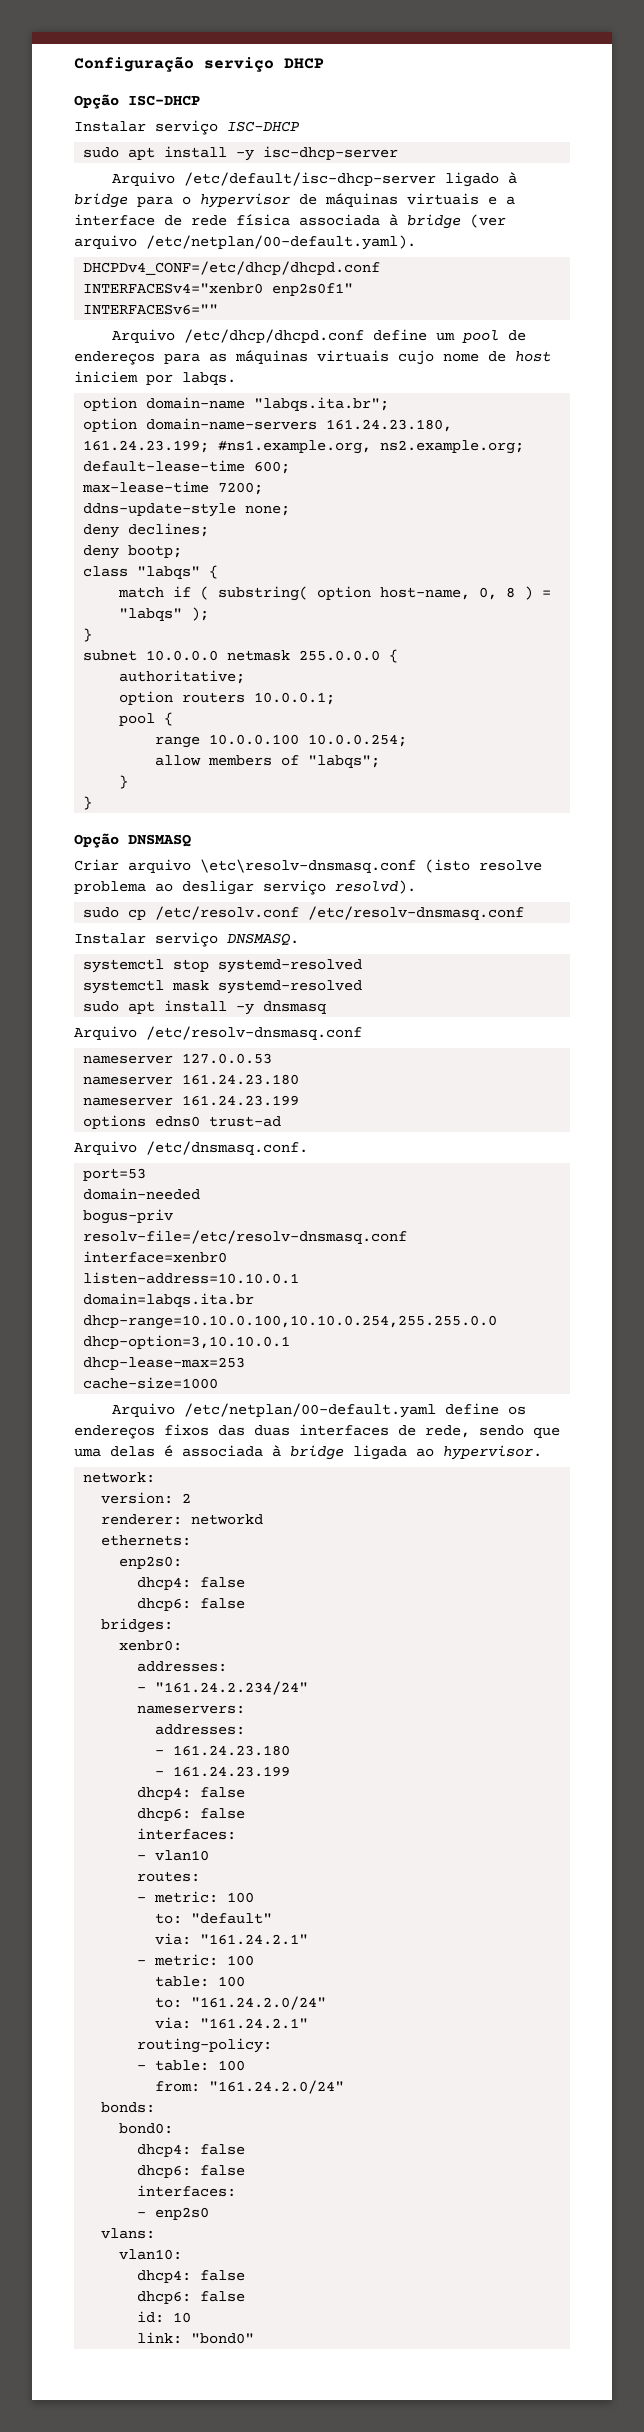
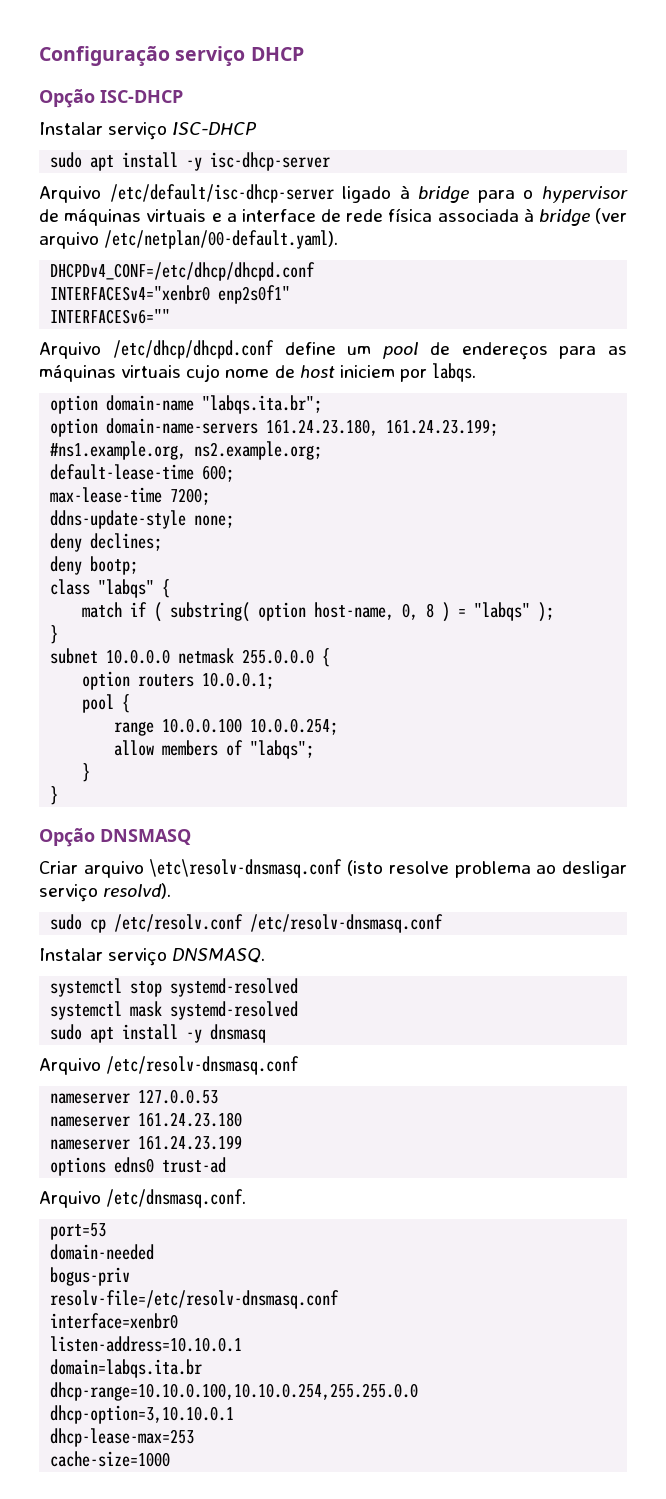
[119,670,246,684] // authoritative; -> (331, 657) none
[112,1403,527,1418] [74,1424,560,1439] [74,1445,542,1460] [83,1472,156,1483] [101,1492,192,1504] [101,1514,264,1525] [101,1535,192,1546] [119,1556,183,1569] [137,1577,246,1590] [137,1598,246,1611] [101,1618,174,1633] [119,1640,183,1651] [137,1661,228,1672] [137,1681,309,1695] [137,1705,246,1714] [155,1724,246,1735] [155,1745,291,1756] [155,1766,291,1777] [137,1787,246,1800] [137,1808,246,1821] [137,1828,237,1840] [137,1850,210,1861] [137,1871,201,1882] [137,1891,255,1903] [155,1913,273,1924] [155,1933,309,1945] [137,1954,255,1966] [155,1976,246,1987] [155,1996,327,2010] [155,2017,309,2029] [137,2038,273,2053] [137,2060,246,2071] [155,2080,345,2094] [101,2102,156,2113] [119,2123,174,2134] [137,2144,246,2157] [137,2165,246,2178] [137,2185,237,2197] [137,2207,210,2220] [101,2228,156,2239] [119,2249,183,2260] [137,2270,246,2283] [137,2291,246,2304] [137,2311,192,2323] [137,2332,255,2344] // Arquivo /etc/netplan/00-default.yaml define os endereços fixos das duas interfaces de rede, sendo que uma delas é associada à bridge ligada ao hypervisor. // network: // version: 2 // renderer: networkd // ethernets: // enp2s0: // dhcp4: false // dhcp6: false // bridges: // xenbr0: // addresses: // - "161.24.2.234/24" // nameservers: // addresses: // - 161.24.23.180 // - 161.24.23.199 // dhcp4: false // dhcp6: false // interfaces: // - vlan10 // routes: // - metric: 100 // to: "default" // via: "161.24.2.1" // - metric: 100 // table: 100 // to: "161.24.2.0/24" // via: "161.24.2.1" // routing-policy: // - table: 100 // from: "161.24.2.0/24" // bonds: // bond0: // dhcp4: false // dhcp6: false // interfaces: // - enp2s0 // vlans: // vlan10: // dhcp4: false // dhcp6: false // id: 10 // link: "bond0" -> (171, 1459) none

